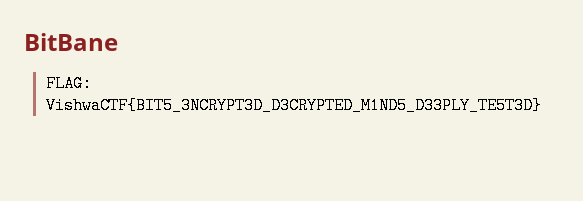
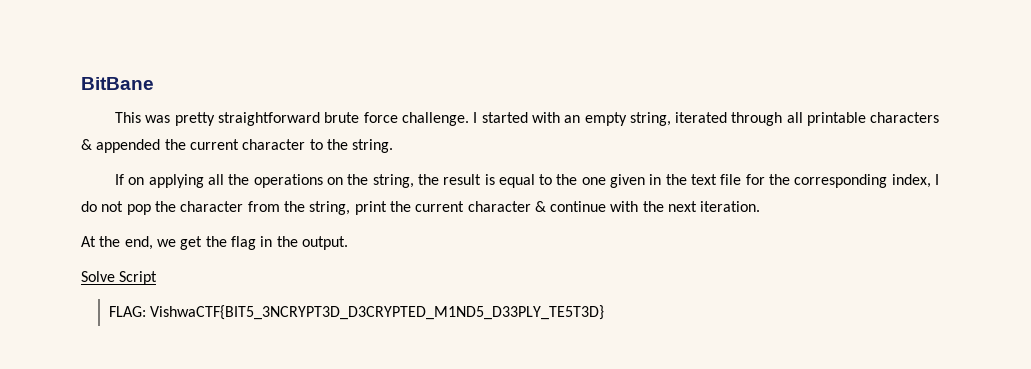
(118, 42) none -> [115,112,940,126] [81,139,394,153] [115,174,940,188] [81,201,761,215] [81,236,348,250] [81,271,158,285] // This was pretty straightforward brute force challenge. I started with an empty string, iterated through all printable characters & appended the current character to the string. // If on applying all the operations on the string, the result is equal to the one given in the text file for the corresponding index, I do not pop the character from the string, print the current character & continue with the next iteration. // At the end, we get the flag in the output. // Solve Script

